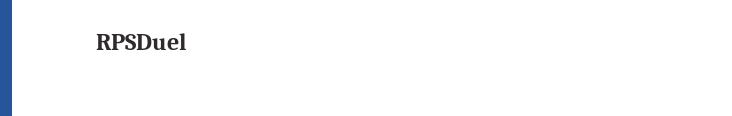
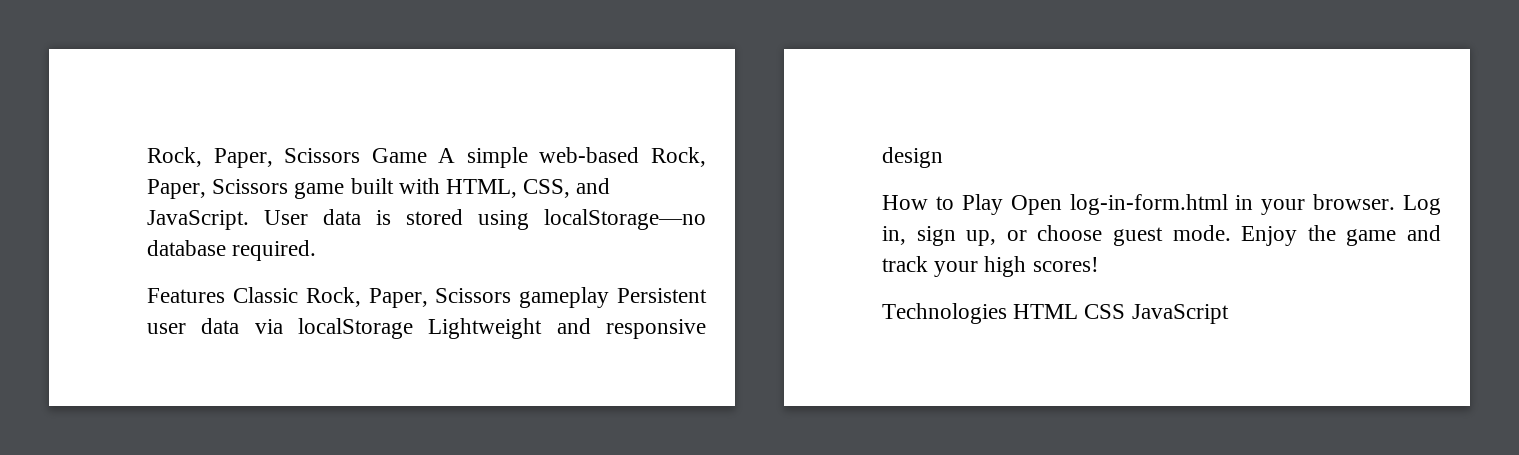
[96,33,186,50] RPSDuel -> [147,147,706,168] [147,178,611,199] [147,209,706,230] [147,240,317,261] [147,287,707,308] [147,318,706,339] [882,147,943,168] [882,194,1441,215] [882,225,1441,246] [882,256,1099,277] [882,303,1229,324] Rock, Paper, Scissors Game A simple web-based Rock, Paper, Scissors game built with HTML, CSS, and JavaScript. User data is stored using localStorage—no database required. // Features Classic Rock, Paper, Scissors gameplay Persistent user data via localStorage Lightweight and responsive design // How to Play Open log-in-form.html in your browser. Log in, sign up, or choose guest mode. Enjoy the game and track your high scores! // Technologies HTML CSS JavaScript

